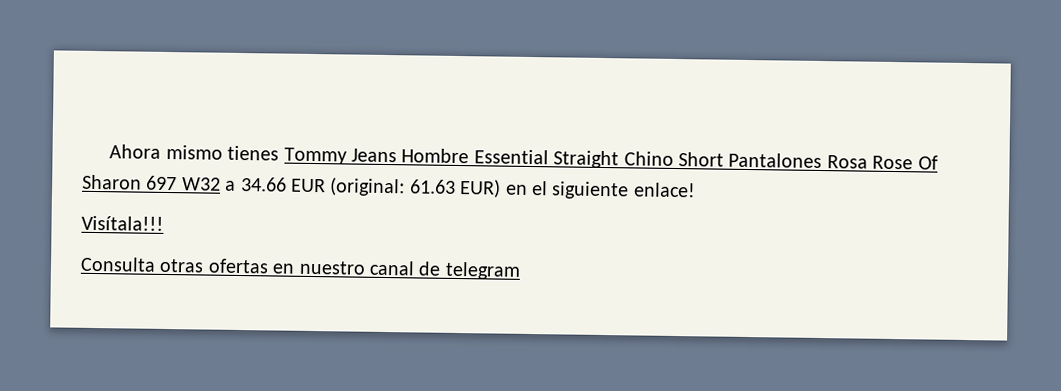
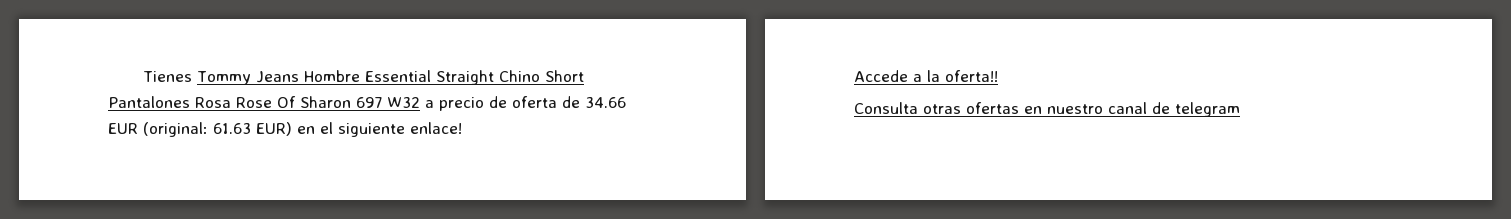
[109,144,280,161] Ahora mismo tienes -> [143,71,193,82] Tienes
(237, 185) none -> [439,96,580,111] precio de oferta de
[81,215,164,231] Visítala!!! -> [854,70,998,82] Accede a la oferta!!

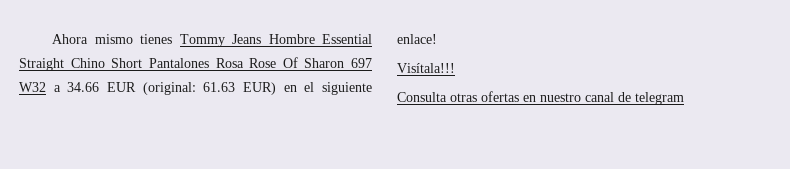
[143,71,193,82] Tienes -> [52,34,173,44] Ahora mismo tienes
[439,96,580,111] precio de oferta de -> (61, 88) none
[854,70,998,82] Accede a la oferta!! -> [397,63,455,73] Visítala!!!

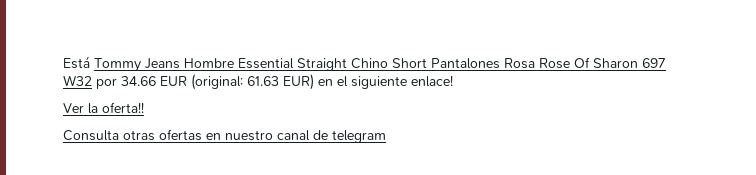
[52,34,173,44] Ahora mismo tienes -> [63,56,90,69] Está
[53,85,61,92] a -> [96,78,117,89] por
[397,63,455,73] Visítala!!! -> [63,102,144,114] Ver la oferta!!

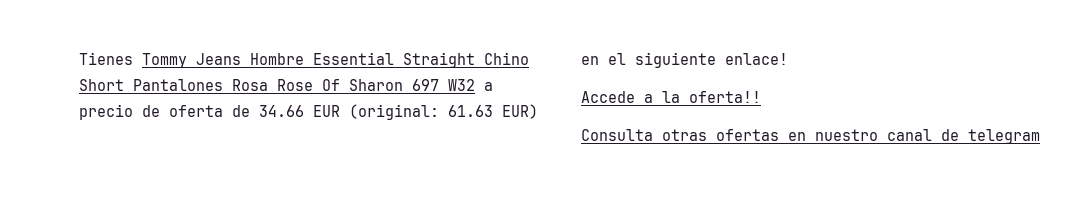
[63,56,90,69] Está -> [79,52,133,65] Tienes
[96,78,117,89] por -> [484,82,493,91] [79,104,250,120] a precio de oferta de
[63,103,84,113] Ver -> [581,91,653,103] Accede a

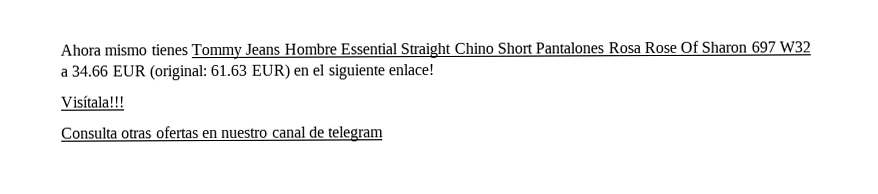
[79,52,133,65] Tienes -> [60,44,188,56] Ahora mismo tienes
[79,104,250,120] precio de oferta de -> (68, 72) none
[581,91,761,103] Accede a la oferta!! -> [60,95,125,108] Visítala!!!

